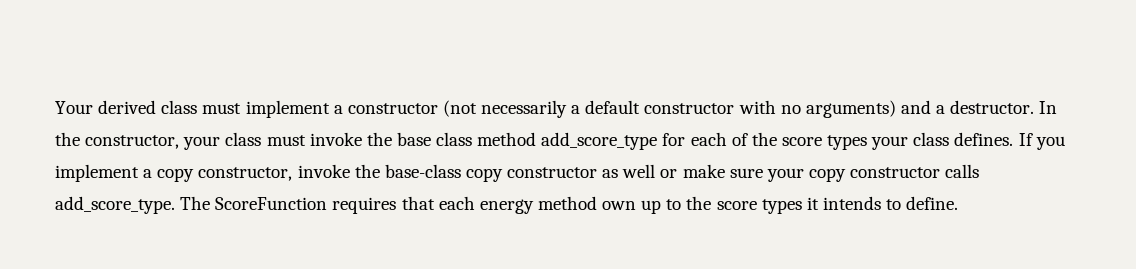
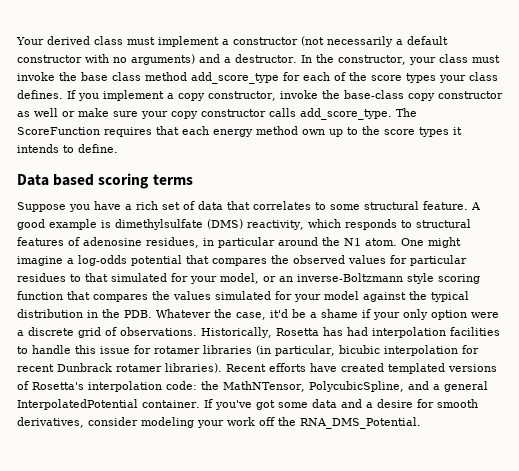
(959, 203) none -> [17,173,193,189] [17,201,481,212] [17,219,471,230] [17,237,461,248] [17,255,467,266] [17,273,480,284] [17,291,469,302] [17,309,499,320] [17,327,500,338] [17,345,479,356] [17,363,497,374] [17,381,488,392] [17,399,478,410] [17,417,421,429] // Data based scoring terms // Suppose you have a rich set of data that correlates to some structural feature. A good example is dimethylsulfate (DMS) reactivity, which responds to structural features of adenosine residues, in particular around the N1 atom. One might imagine a log-odds potential that compares the observed values for particular residues to that simulated for your model, or an inverse-Boltzmann style scoring function that compares the values simulated for your model against the typical distribution in the PDB. Whatever the case, it'd be a shame if your only option were a discrete grid of observations. Historically, Rosetta has had interpolation facilities to handle this issue for rotamer libraries (in particular, bicubic interpolation for recent Dunbrack rotamer libraries). Recent efforts have created templated versions of Rosetta's interpolation code: the MathNTensor, PolycubicSpline, and a general InterpolatedPotential container. If you've got some data and a desire for smooth derivatives, consider modeling your work off the RNA_DMS_Potential.

